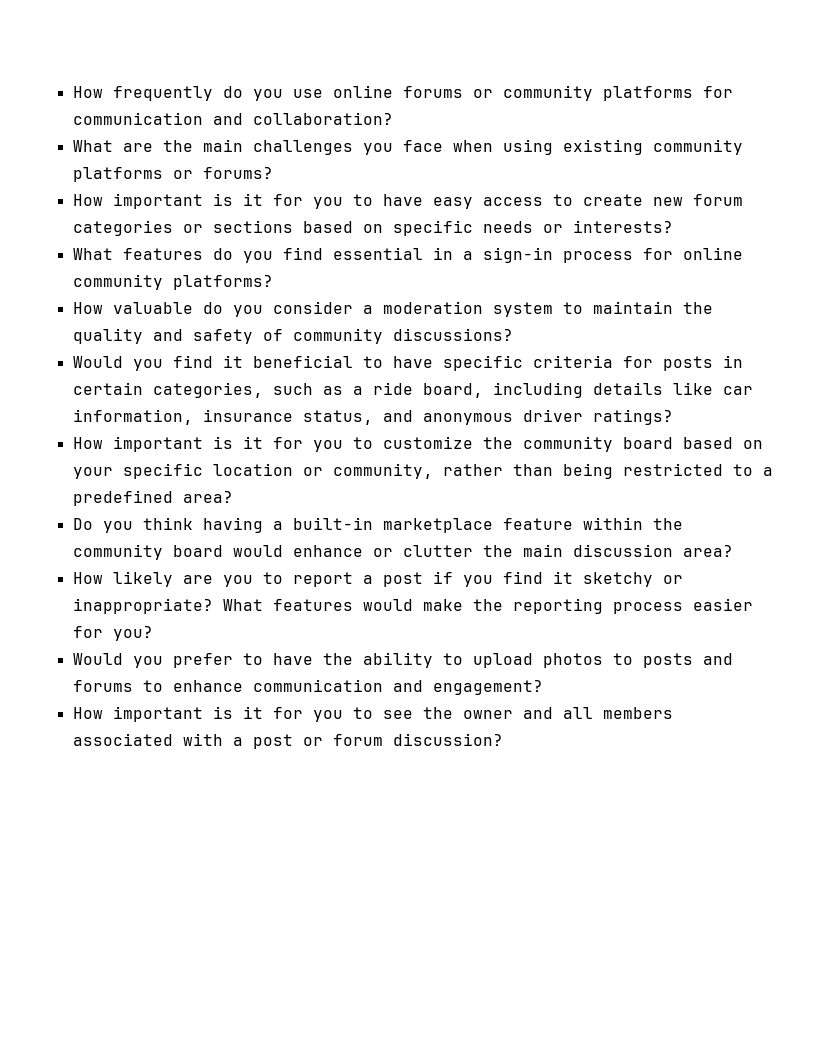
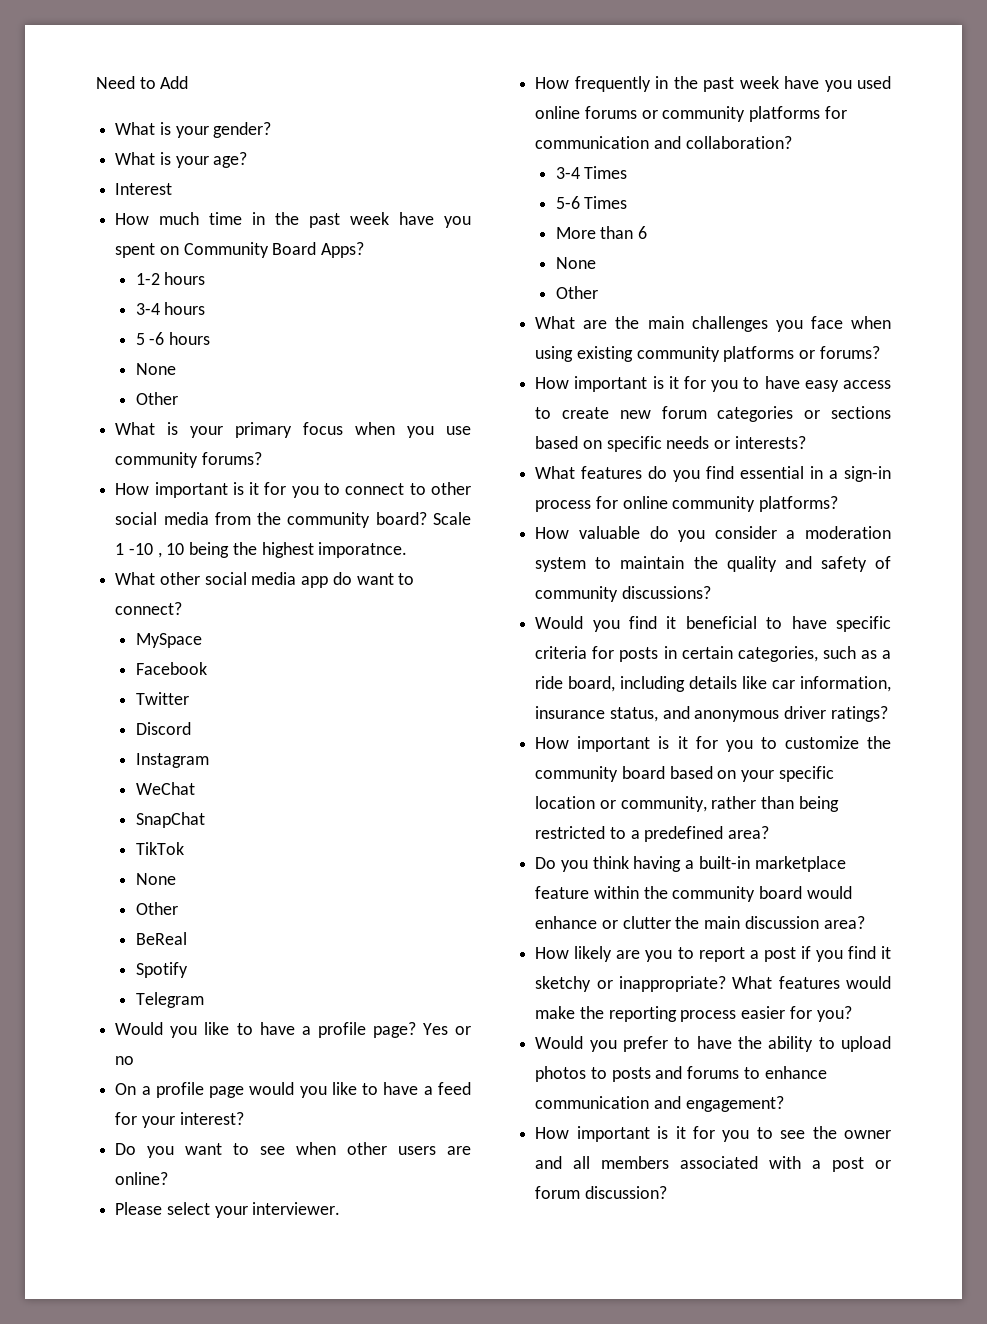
[72,86,323,101] How frequently do you use -> [96,76,189,89] [115,122,272,138] [115,152,248,168] [115,183,173,195] [115,212,471,228] [115,242,365,258] [135,272,206,285] [135,302,206,315] [135,332,211,345] [135,363,176,375] [135,392,178,405] [115,422,472,438] [115,452,262,468] [115,482,472,498] [115,512,471,528] [115,542,408,558] [115,572,415,588] [115,602,183,615] [135,633,202,648] [135,662,207,675] [135,692,189,705] [135,722,191,735] [135,753,209,768] [135,782,195,795] [135,812,205,828] [135,842,184,855] [135,873,176,885] [135,902,178,915] [135,932,187,945] [135,962,188,978] [135,992,204,1008] [115,1022,471,1038] [115,1056,135,1065] [115,1082,471,1098] [115,1112,244,1128] [115,1142,471,1158] [115,1172,169,1185] [115,1202,341,1218] [535,76,891,92] Need to Add // What is your gender? // What is your age? // Interest // How much time in the past week have you spent on Community Board Apps? // 1-2 hours // 3-4 hours // 5 -6 hours // None // Other // What is your primary focus when you use community forums? // How important is it for you to connect to other social media from the community board? Scale 1 -10 , 10 being the highest imporatnce. // What other social media app do want to connect? // MySpace // Facebook // Twitter // Discord // Instagram // WeChat // SnapChat // TikTok // None // Other // BeReal // Spotify // Telegram // Would you like to have a profile page? Yes or no // On a profile page would you like to have a feed for your interest? // Do you want to see when other users are online? // Please select your interviewer. // How frequently in the past week have you used
(393, 118) none -> [555,166,628,179] [555,196,628,209] [555,226,648,239] [555,257,596,269] [555,286,598,299] // 3-4 Times // 5-6 Times // More than 6 // None // Other

